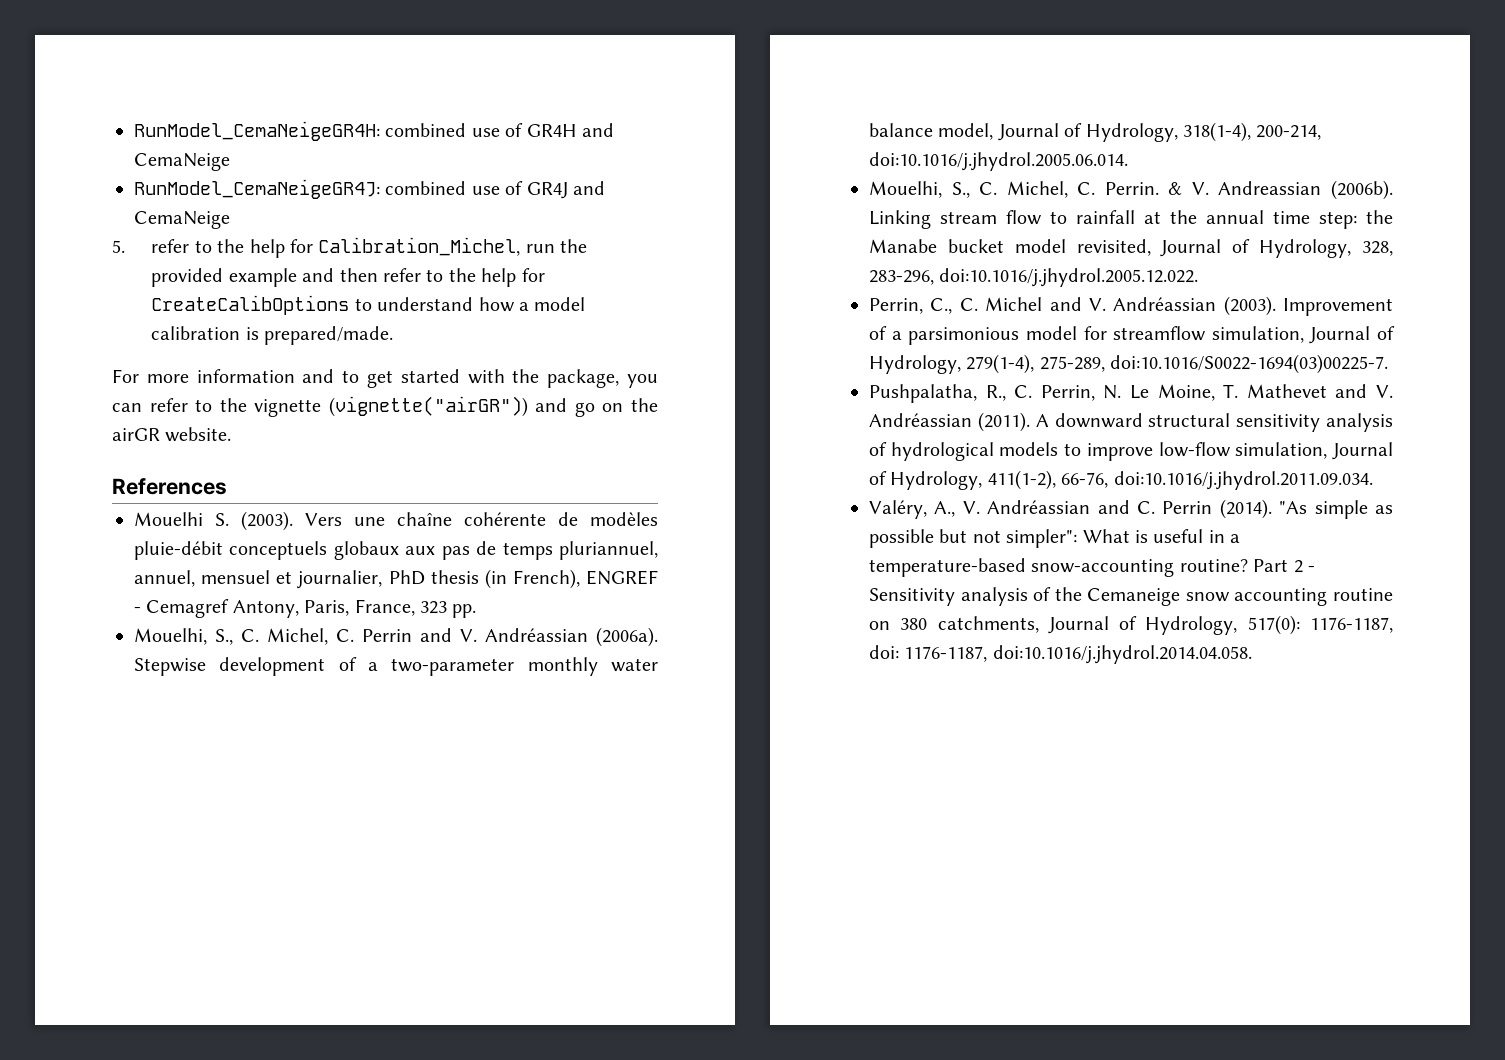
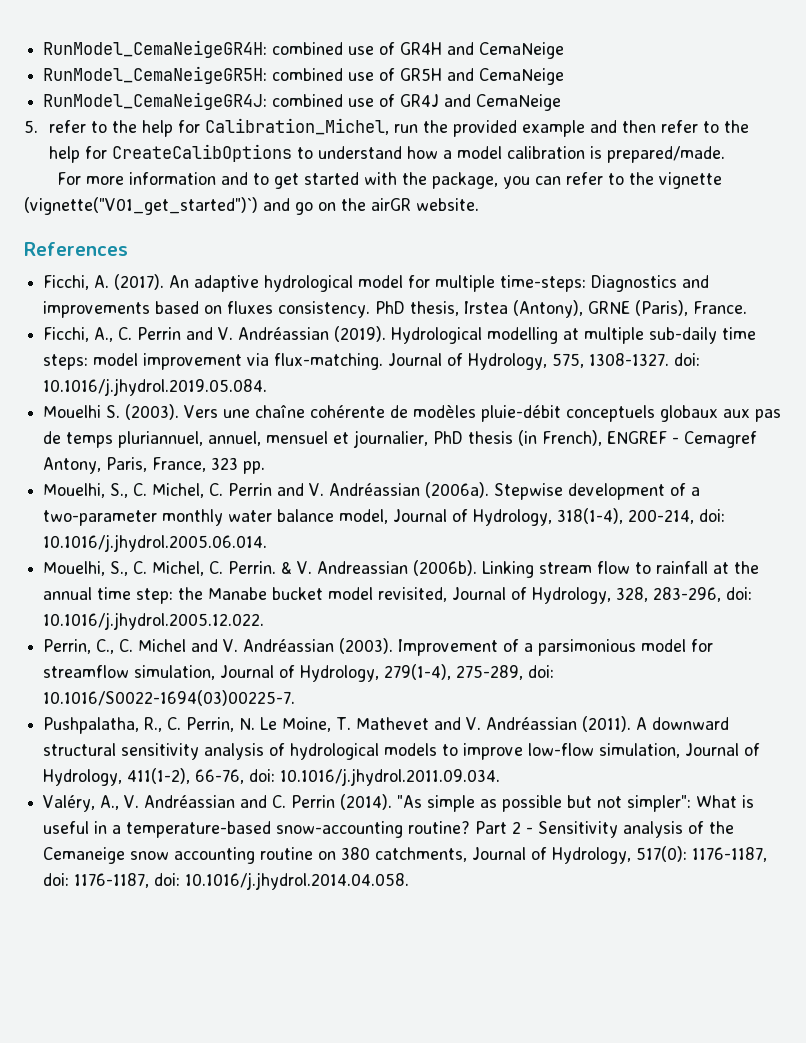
(230, 162) none -> [43,66,565,85] // RunModel_CemaNeigeGR5H: combined use of GR5H and CemaNeige
[328,396,528,417] (vignette("airGR")) -> [24,197,258,215] (vignette("V01_get_started")`)
(227, 486) none -> [43,274,710,292] [43,300,748,318] [43,326,757,344] [43,353,701,370] [43,378,268,396] // Ficchi, A. (2017). An adaptive hydrological model for multiple time-steps: Diagnostics and improvements based on fluxes consistency. PhD thesis, Irstea (Antony), GRNE (Paris), France. // Ficchi, A., C. Perrin and V. Andréassian (2019). Hydrological modelling at multiple sub-daily time steps: model improvement via flux-matching. Journal of Hydrology, 575, 1308-1327. doi: 10.1016/j.jhydrol.2019.05.084.
[869,152,1128,171] doi:10.1016/j.jhydrol.2005.06.014. -> [699,509,726,522] [43,534,268,552] doi: 10.1016/j.jhydrol.2005.06.014.
[939,268,1199,287] doi:10.1016/j.jhydrol.2005.12.022. -> [726,587,753,600] [43,612,265,630] doi: 10.1016/j.jhydrol.2005.12.022.
[1110,354,1389,374] doi:10.1016/S0022-1694(03)00225-7. -> [528,665,555,678] [43,690,296,706] doi: 10.1016/S0022-1694(03)00225-7.
[1113,471,1373,490] doi:10.1016/j.jhydrol.2011.09.034. -> [249,768,501,786] doi: 10.1016/j.jhydrol.2011.09.034.
[992,645,1252,664] doi:10.1016/j.jhydrol.2014.04.058. -> [154,872,410,890] doi: 10.1016/j.jhydrol.2014.04.058.

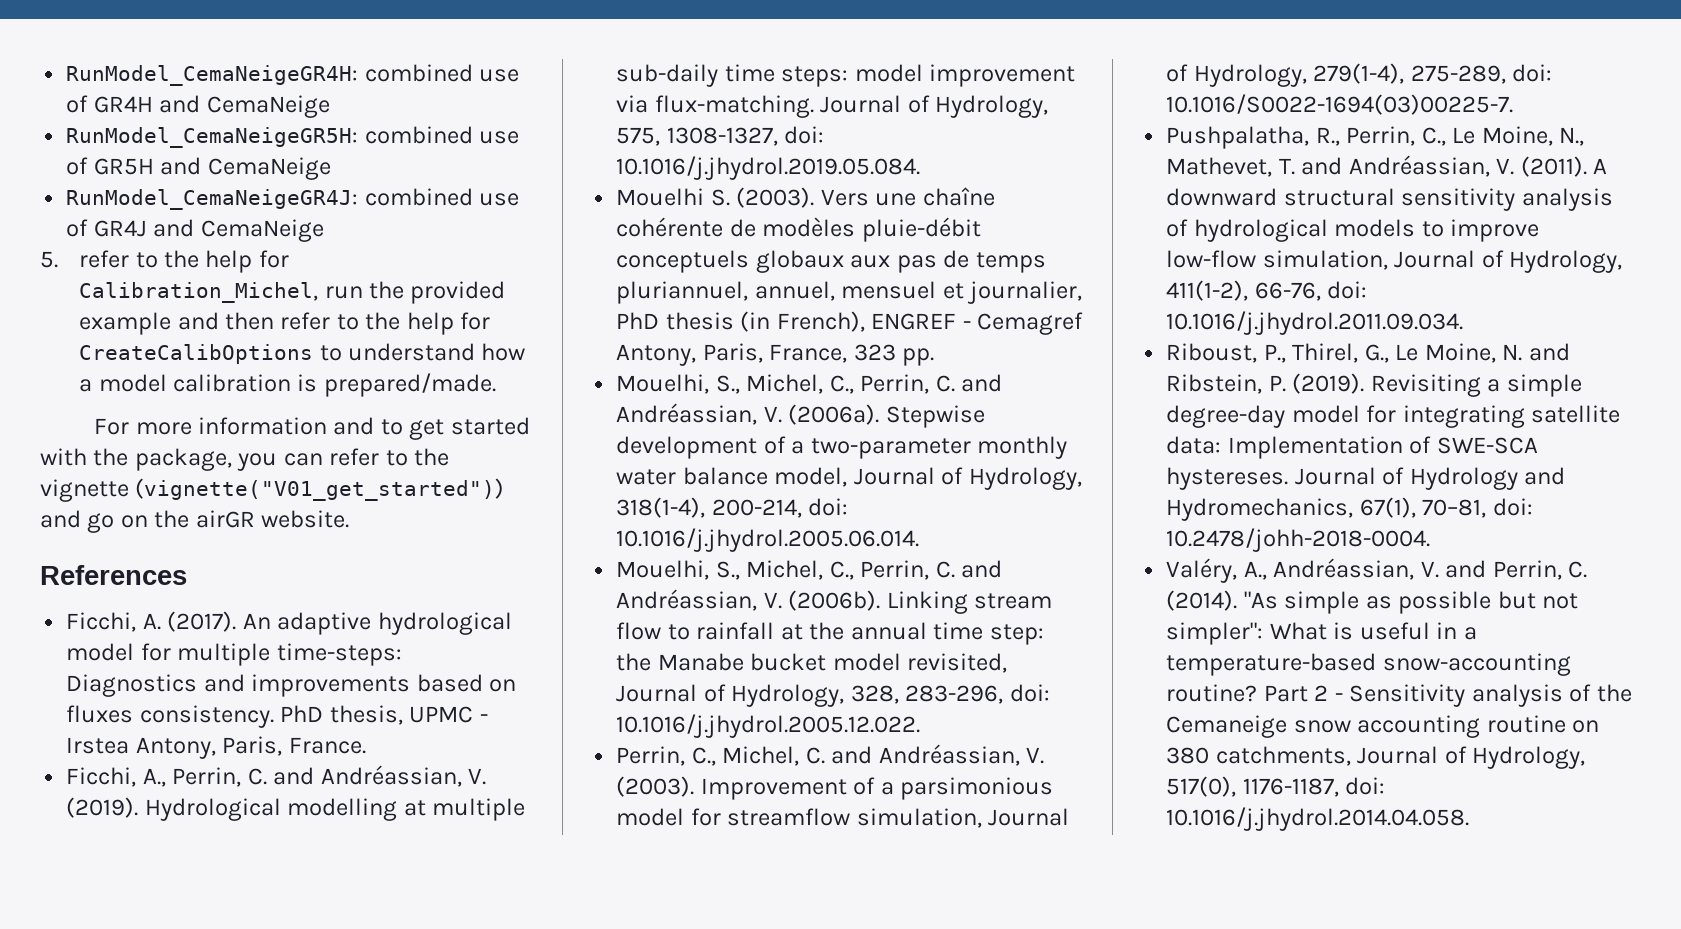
[24,197,258,215] (vignette("V01_get_started")`) -> [135,478,505,501] (vignette("V01_get_started"))
[464,300,748,318] [43,327,330,342] Irstea (Antony), GRNE (Paris), France. // Ficchi, A., C. Perrin and V. Andréassian -> [409,706,488,723] [66,736,366,759] [66,765,487,787] UPMC - Irstea Antony, Paris, France. // Ficchi, A., Perrin, C. and Andréassian, V.
[589,353,670,366] 1308-1327. -> [666,127,778,146] 1308-1327,
[133,483,421,498] C. Michel, C. Perrin and V. Andréassian -> [746,374,1003,394] [616,403,782,425] Michel, C., Perrin, C. and Andréassian, V.
[133,561,409,576] C. Michel, C. Perrin. & V. Andreassian -> [746,560,1003,580] [616,589,782,611] Michel, C., Perrin, C. and Andréassian, V.
[119,639,335,652] C. Michel and V. Andréassian -> [722,744,1045,766] Michel, C. and Andréassian, V.
[167,717,578,732] C. Perrin, N. Le Moine, T. Mathevet and V. Andréassian -> [1346,126,1585,146] [1166,155,1515,177] Perrin, C., Le Moine, N., Mathevet, T. and Andréassian, V.
[43,795,336,812] Valéry, A., V. Andréassian and C. Perrin -> [1166,343,1570,363] [1166,373,1582,397] [1166,405,1621,428] [1166,436,1538,459] [1166,467,1566,490] [1166,497,1533,521] [1166,528,1431,552] [1166,558,1588,583] Riboust, P., Thirel, G., Le Moine, N. and Ribstein, P. (2019). Revisiting a simple degree-day model for integrating satellite data: Implementation of SWE-SCA hystereses. Journal of Hydrology and Hydromechanics, 67(1), 70–81, doi: 10.2478/johh-2018-0004. // Valéry, A., Andréassian, V. and Perrin, C.
[636,846,768,862] [43,873,70,886] 517(0): 1176-1187, doi: -> [1166,776,1237,797] 517(0),

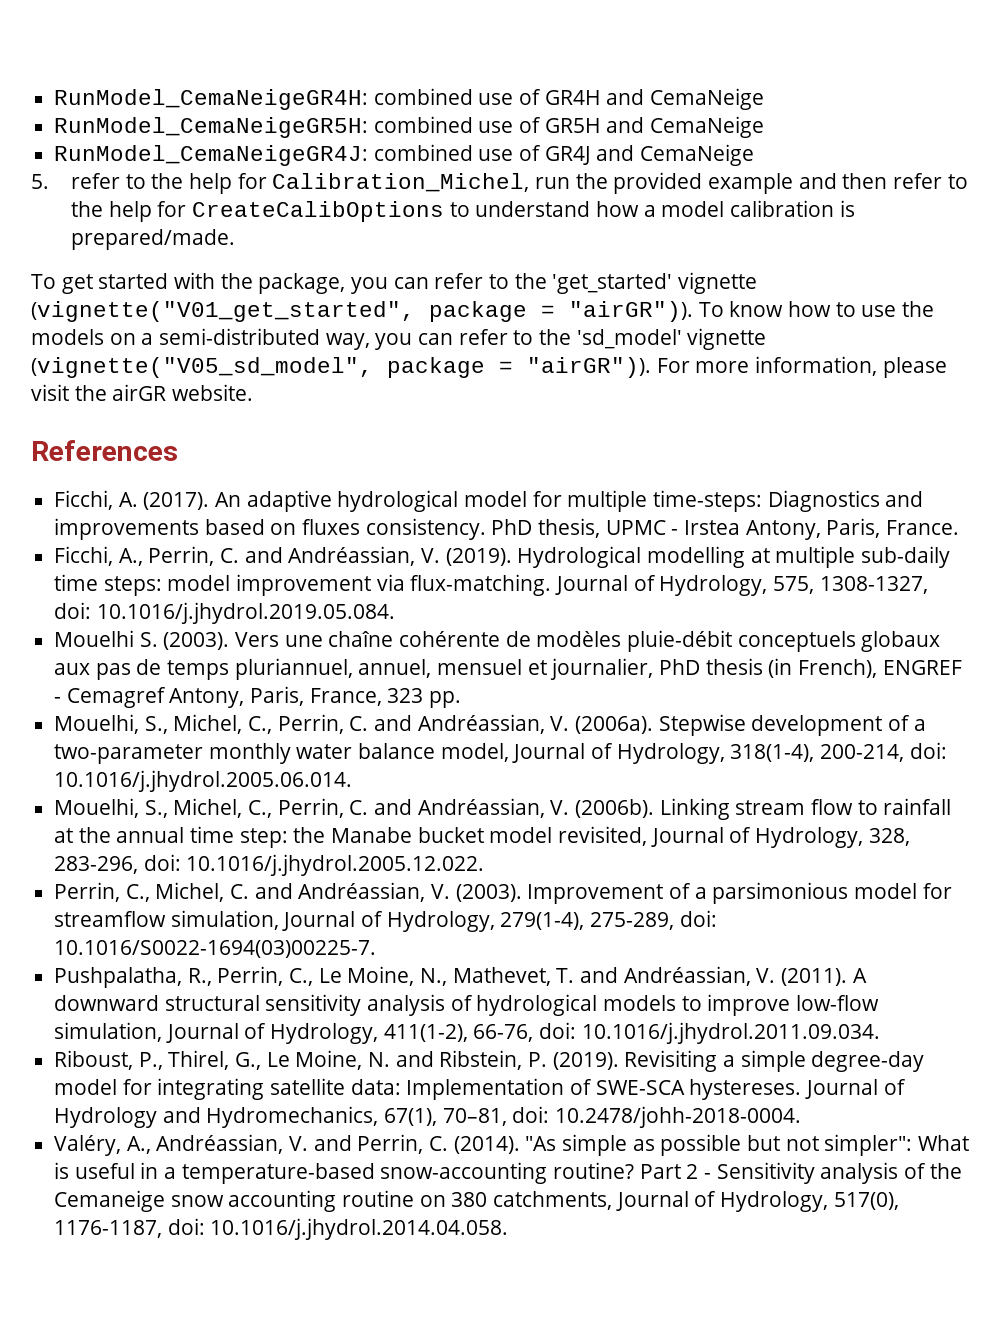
[94,417,403,435] For more information and to -> [31,274,56,289] To
[40,478,505,502] [40,510,148,533] vignette (vignette("V01_get_started")) and go on -> [552,272,758,294] [31,301,935,322] [31,328,767,350] [31,356,947,378] [31,384,69,401] 'get_started' vignette (vignette("V01_get_started", package = "airGR")). To know how to use the models on a semi-distributed way, you can refer to the 'sd_model' vignette (vignette("V05_sd_model", package = "airGR")). For more information, please visit

